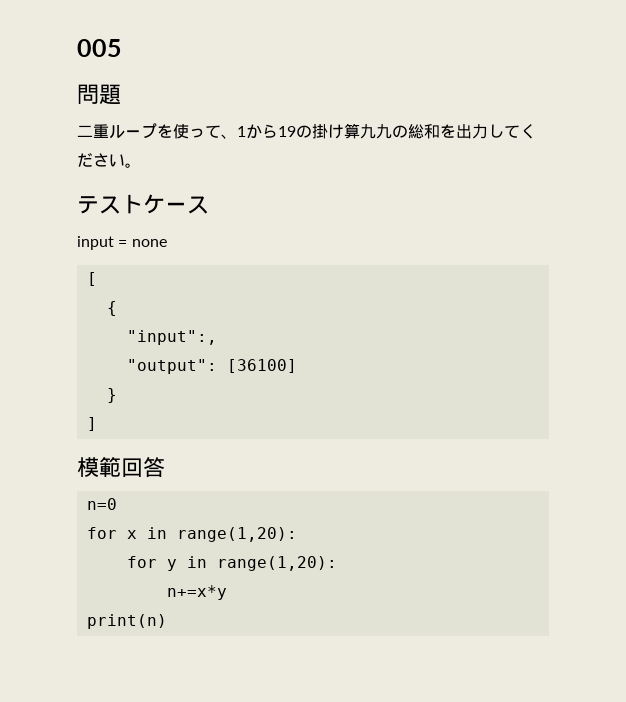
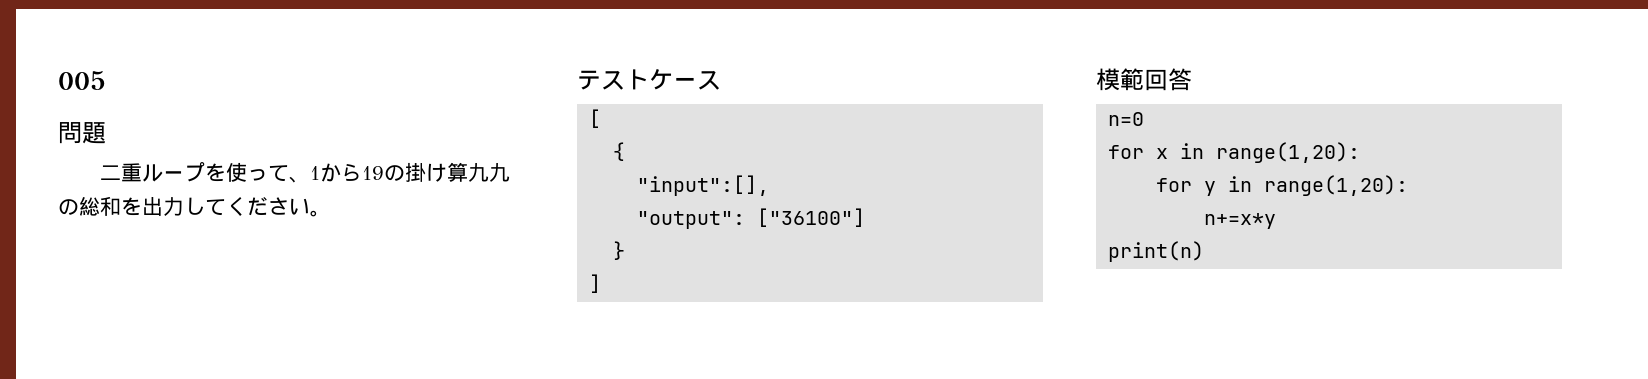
[77,236,167,250] // input = none -> (721, 80) none
[126,330,217,345] "input":, -> [637,175,770,196] "input":[],
[226,359,297,373] [36100] -> [757,208,866,227] ["36100"]

